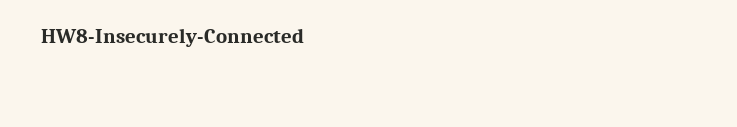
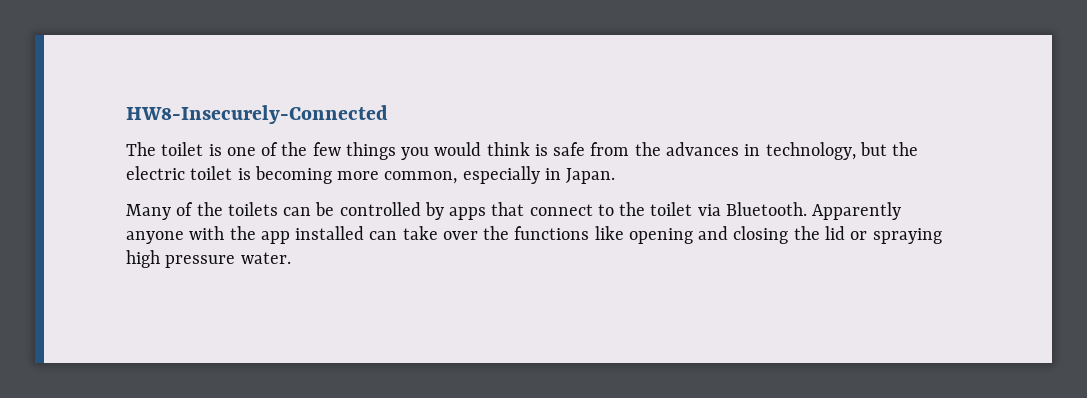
(304, 37) none -> [126,142,919,160] [126,166,616,184] [126,202,902,220] [126,226,942,244] [126,250,291,268] // The toilet is one of the few things you would think is safe from the advances in technology, but the electric toilet is becoming more common, especially in Japan. // Many of the toilets can be controlled by apps that connect to the toilet via Bluetooth. Apparently anyone with the app installed can take over the functions like opening and closing the lid or spraying high pressure water.

